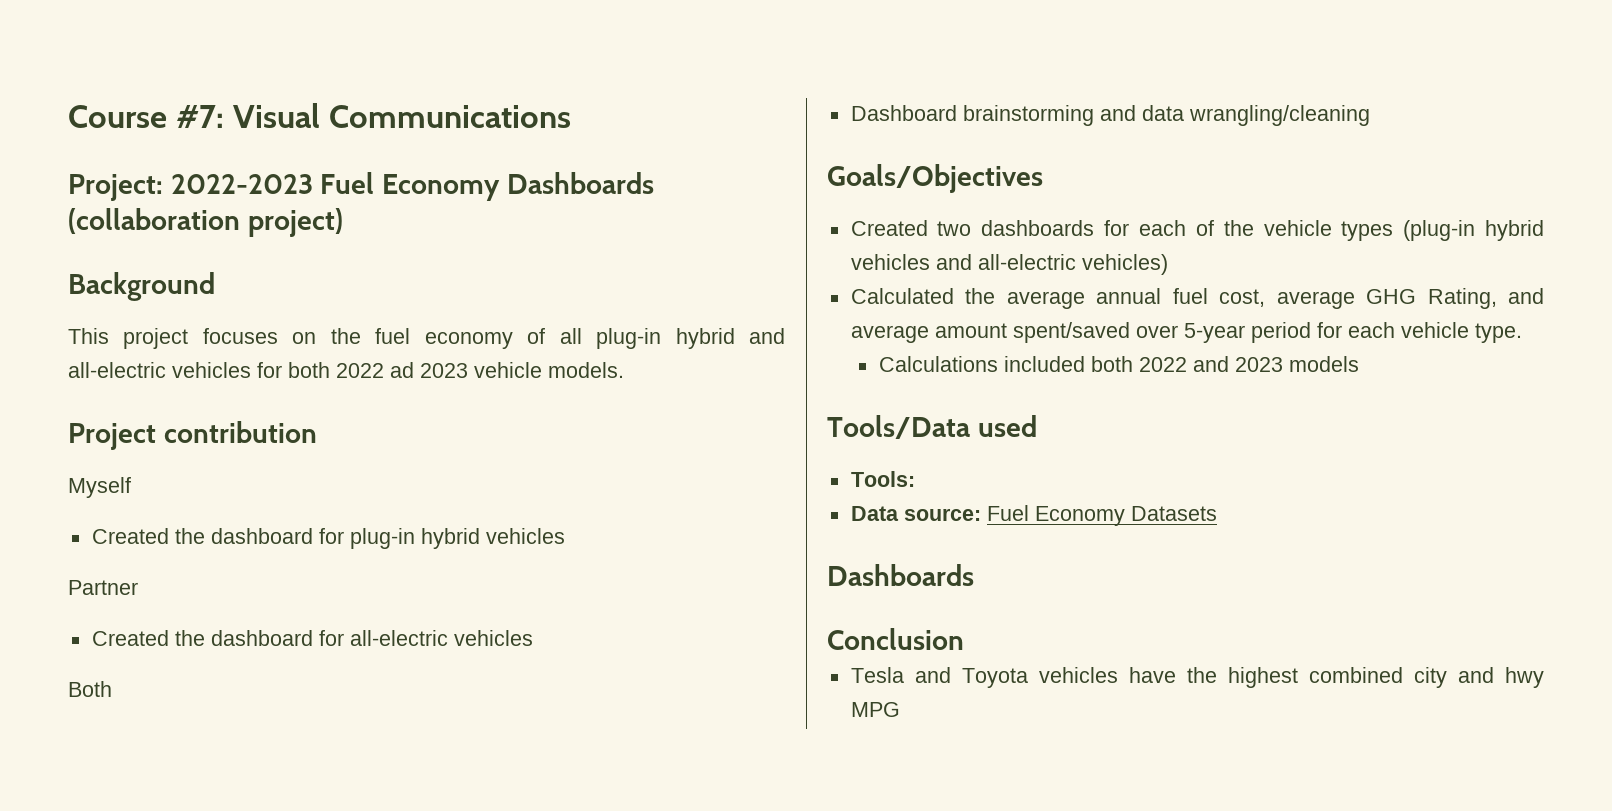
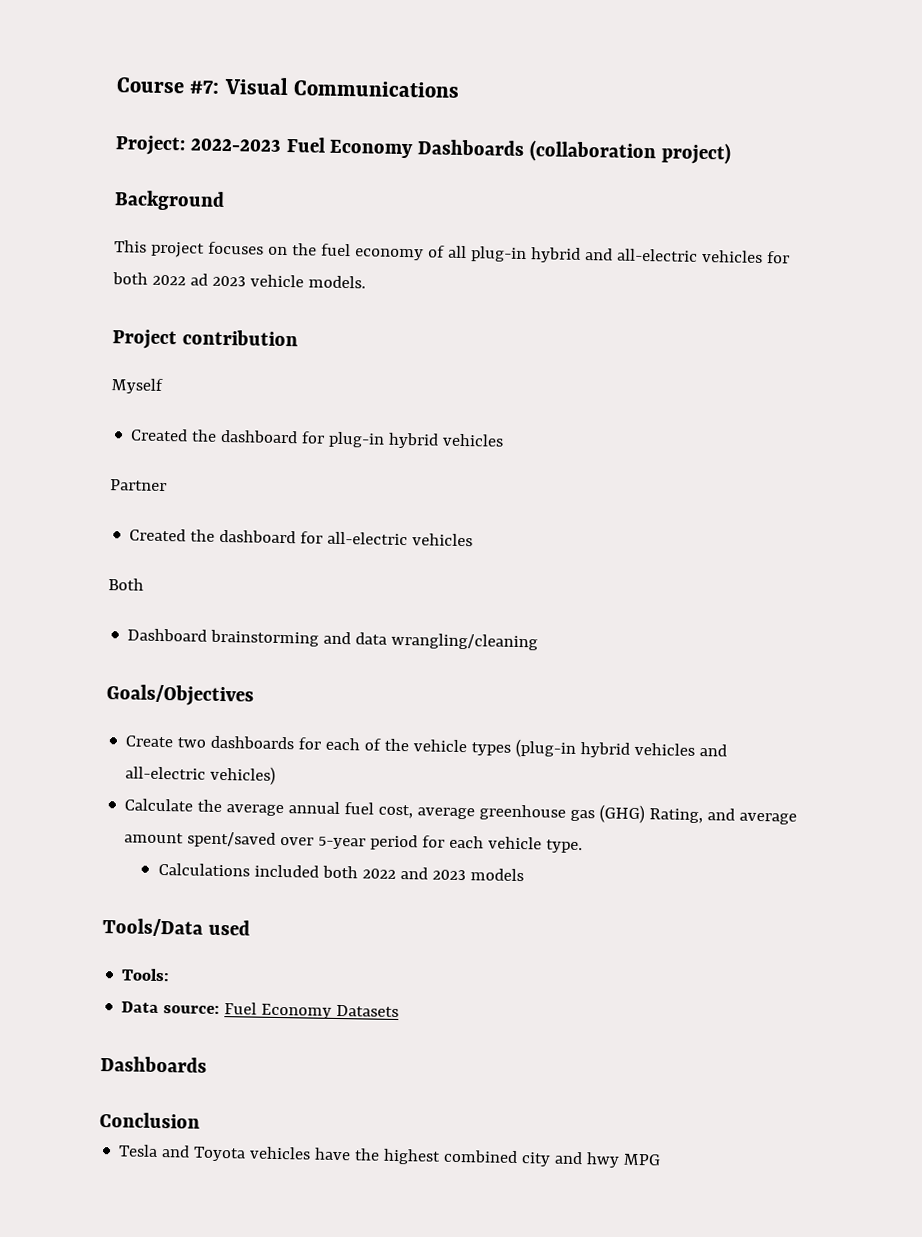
[850,220,928,236] Created -> [125,735,174,748] Create
[850,288,954,304] Calculated -> [124,798,194,812] Calculate
[1366,289,1417,304] GHG -> [479,804,646,824] greenhouse gas (GHG)

